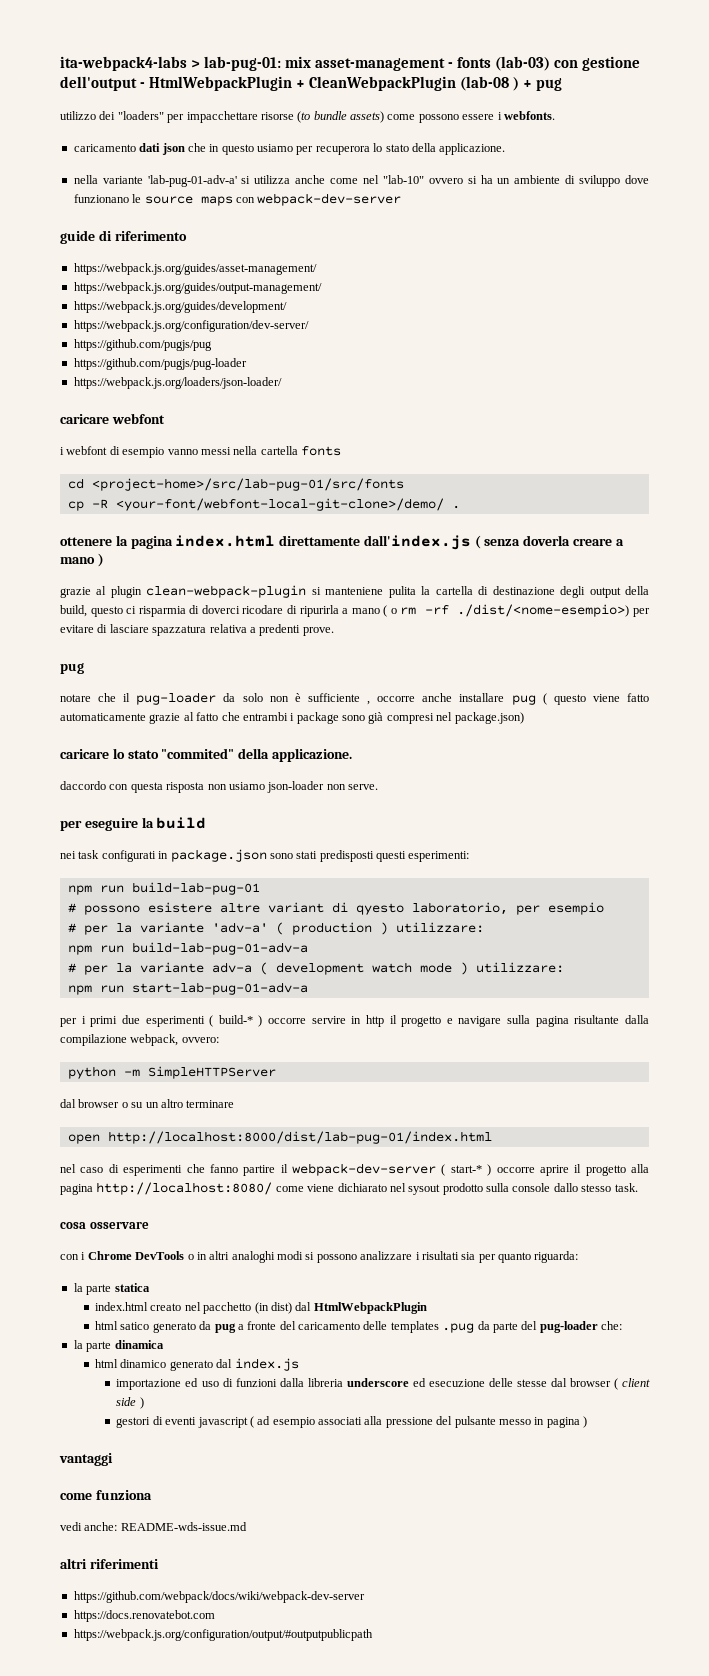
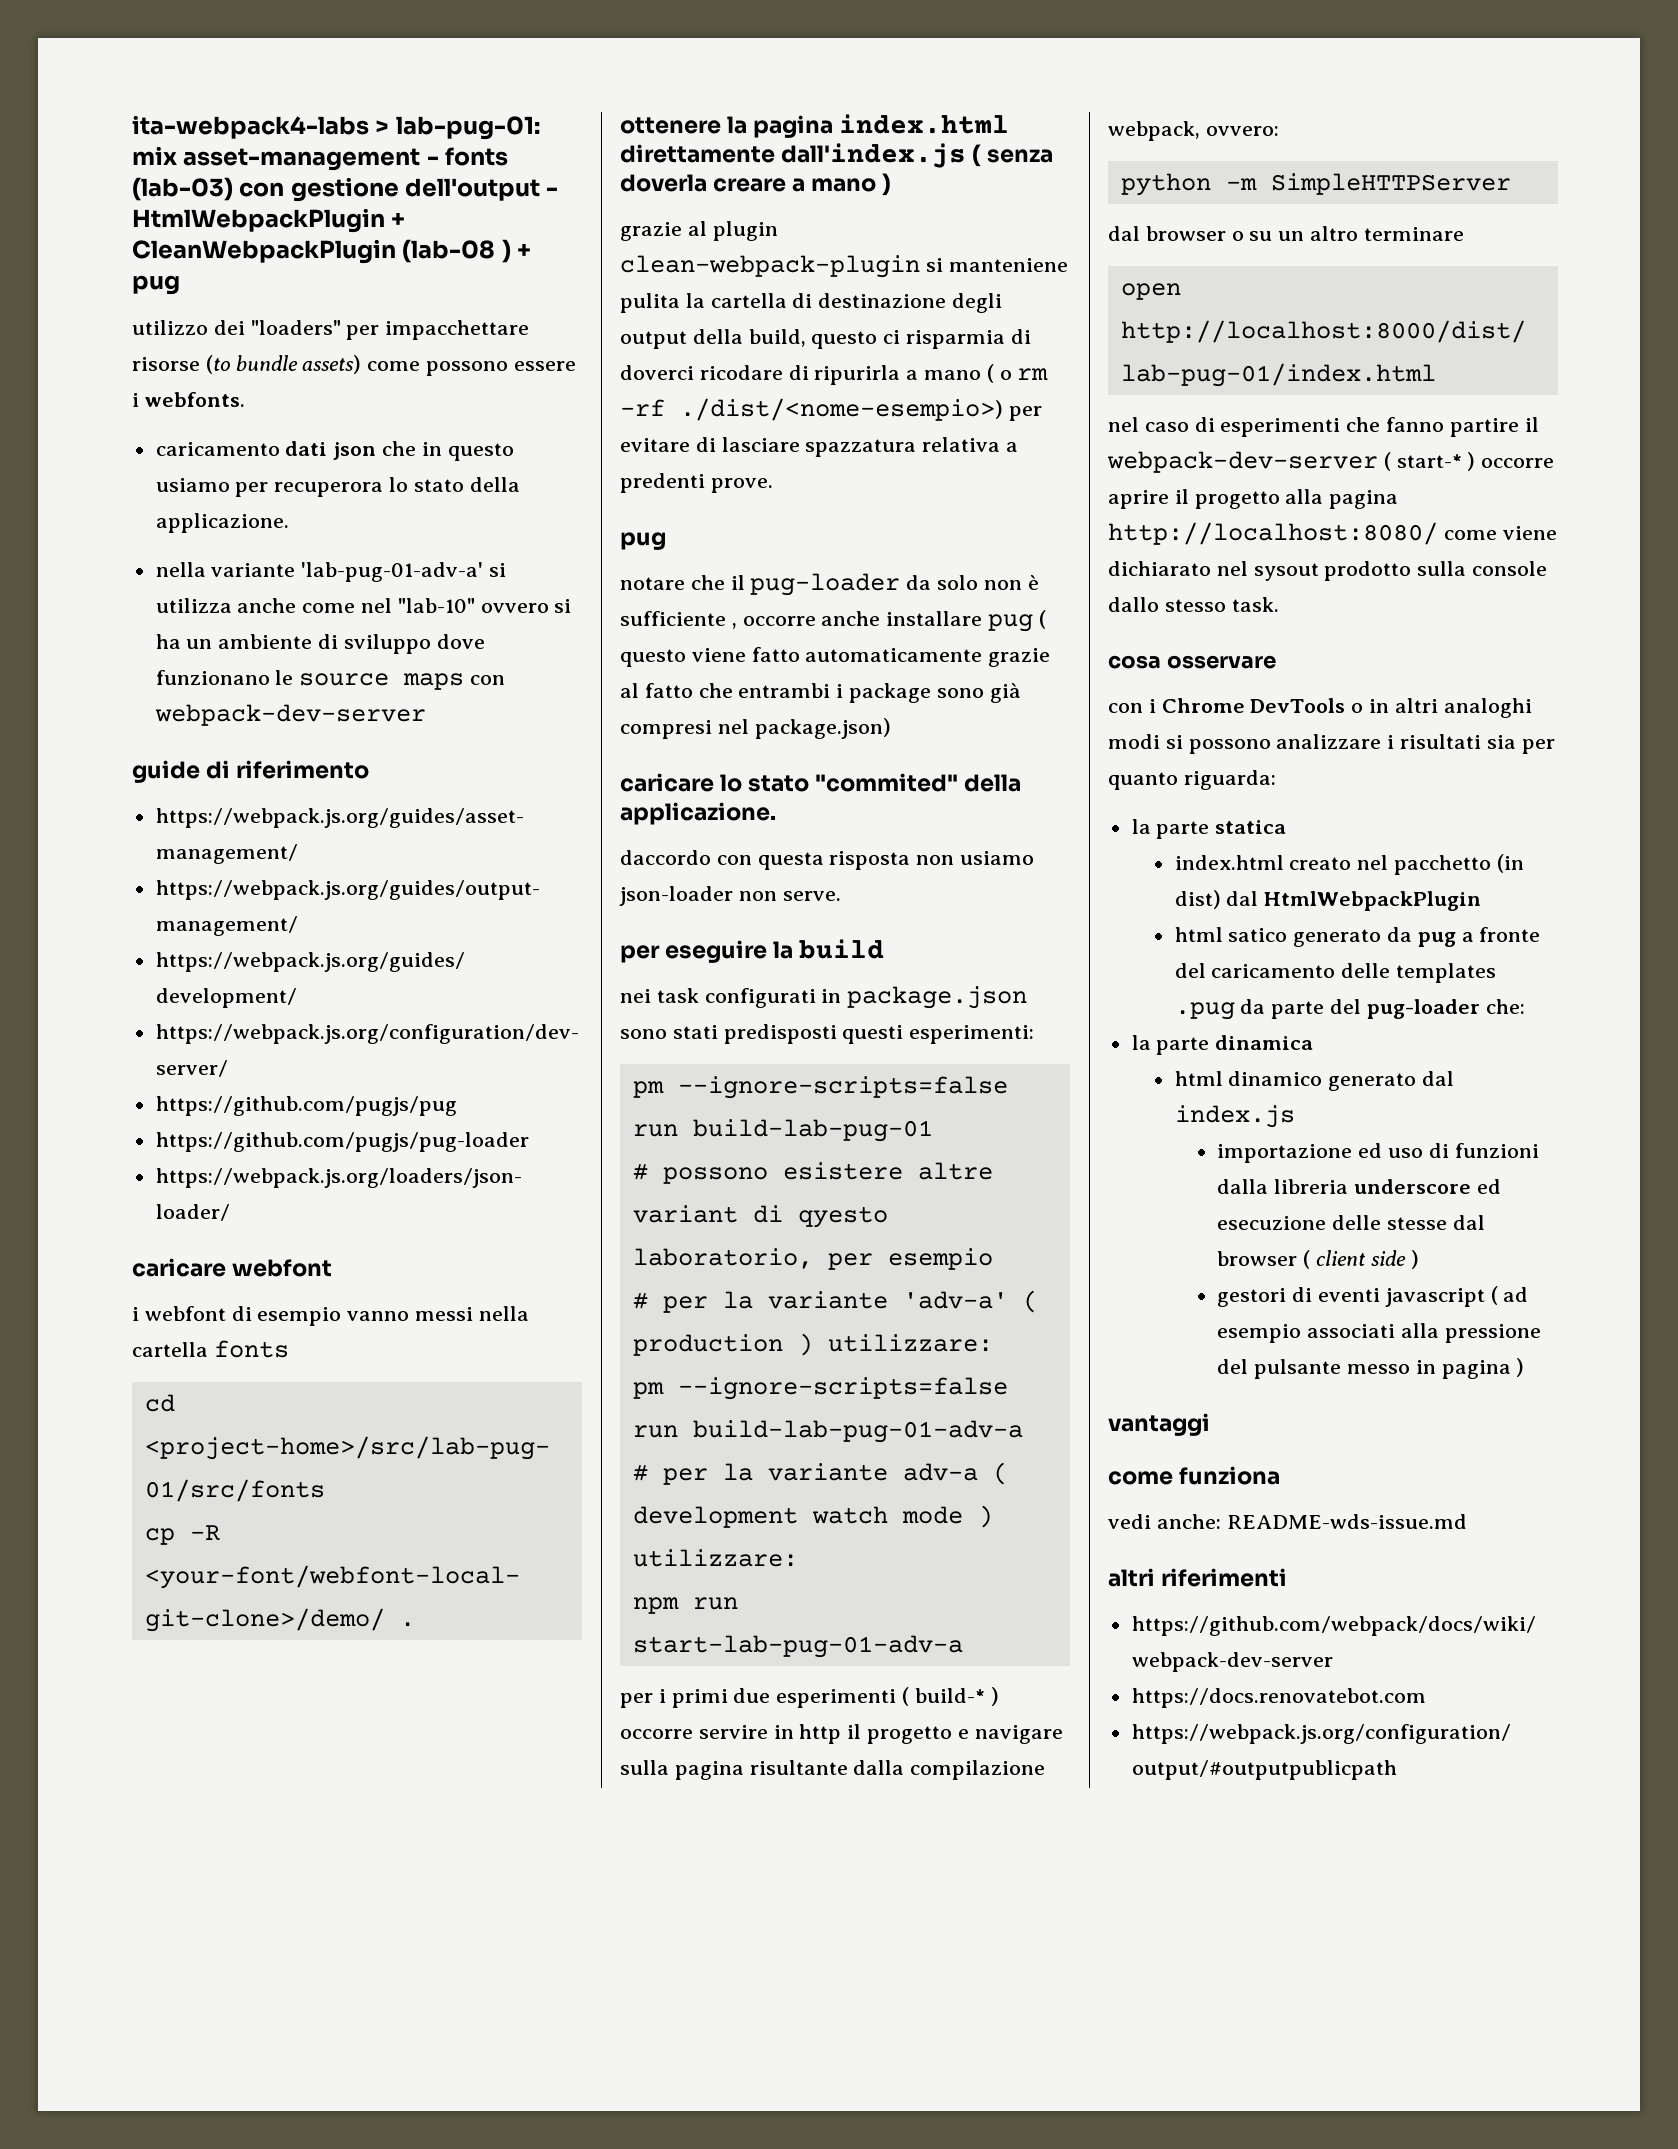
[67,885,92,895] npm -> [632,1076,1008,1099] pm --ignore-scripts=false
[67,945,92,955] npm -> [632,1377,1008,1400] pm --ignore-scripts=false

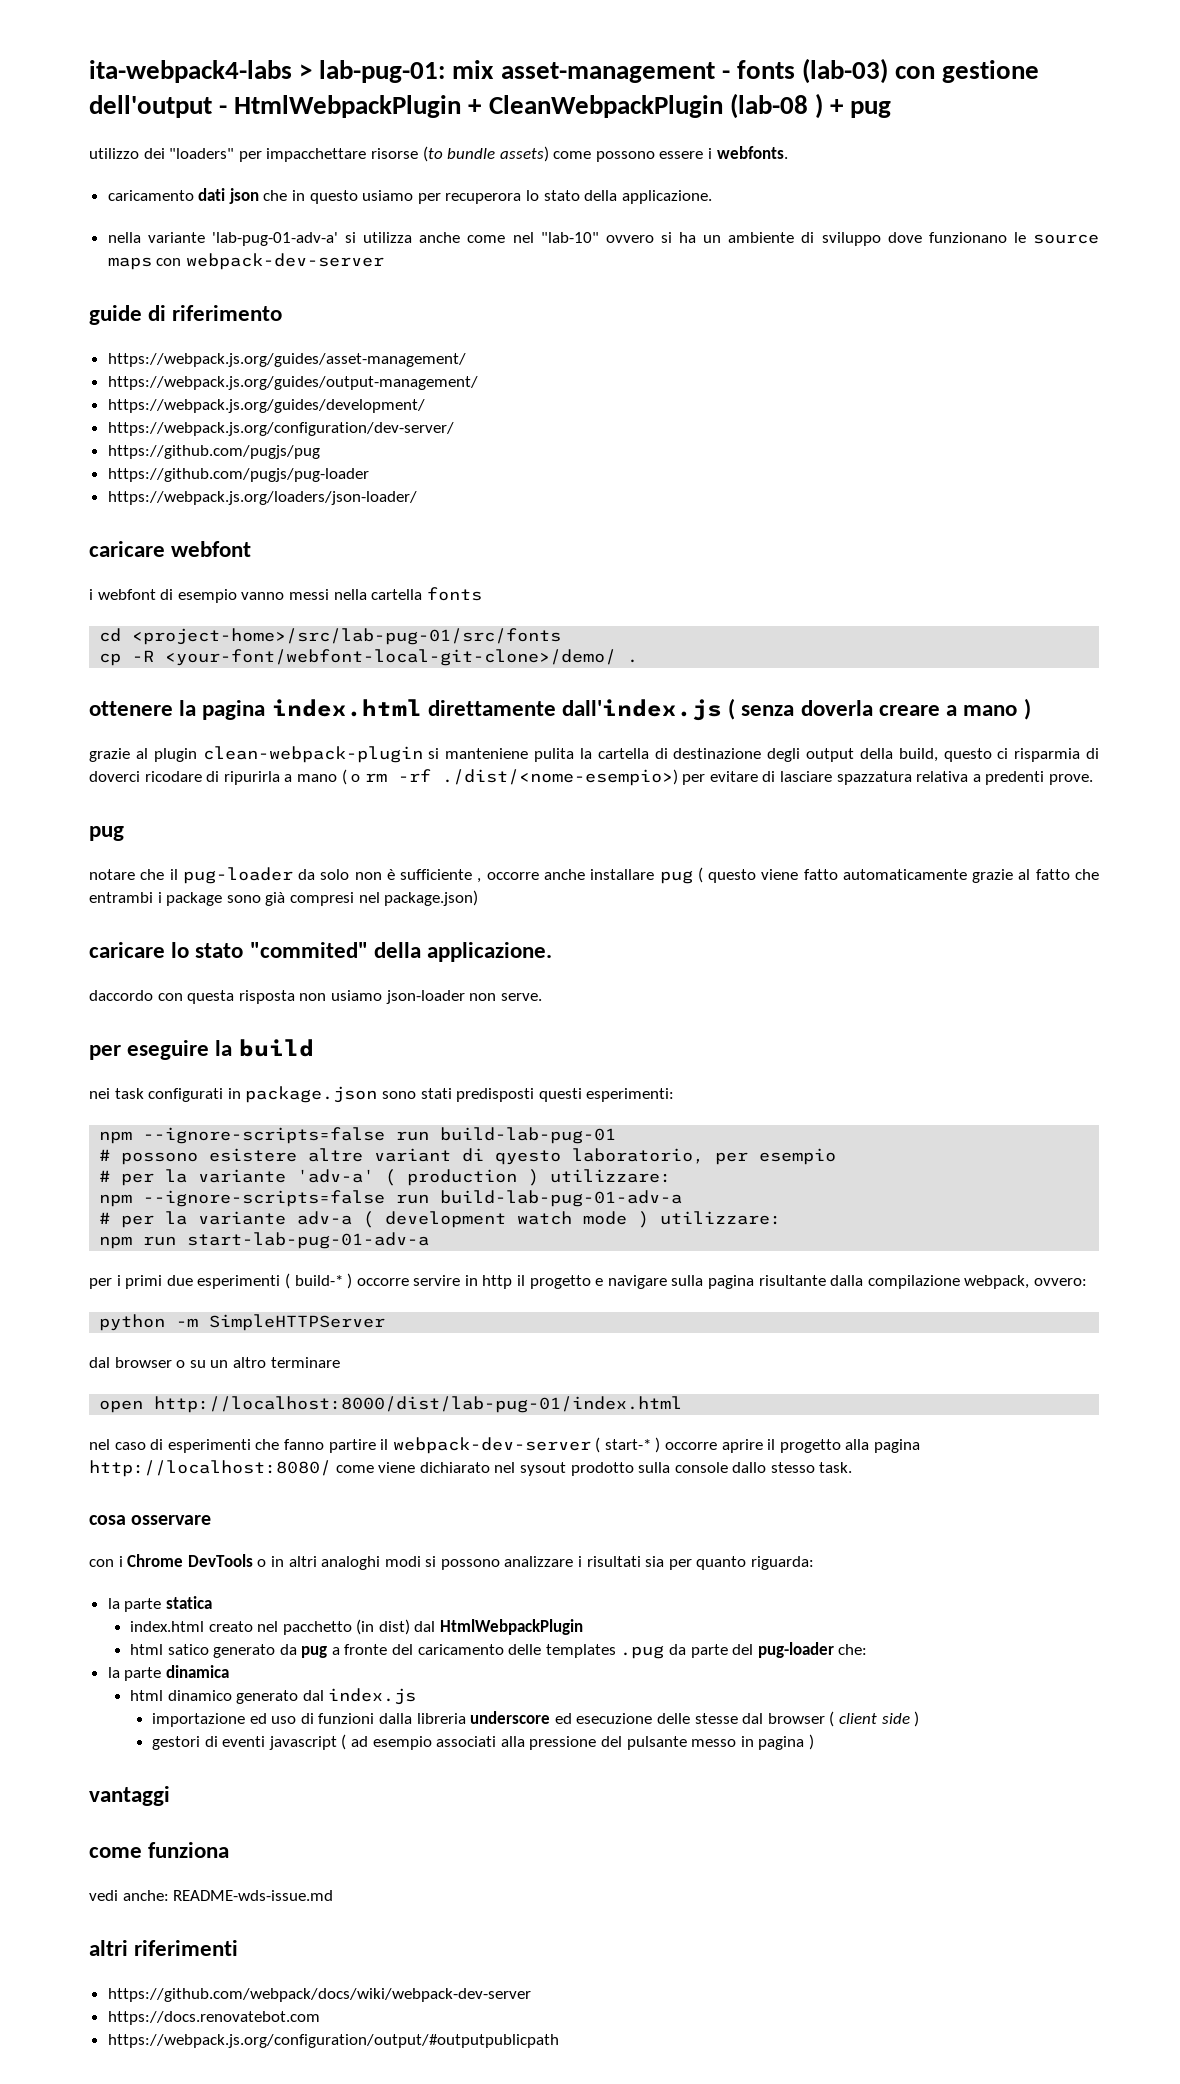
[632,1081,664,1098] pm -> [99,1131,133,1144] npm
[632,1382,664,1399] pm -> [99,1194,133,1207] npm

